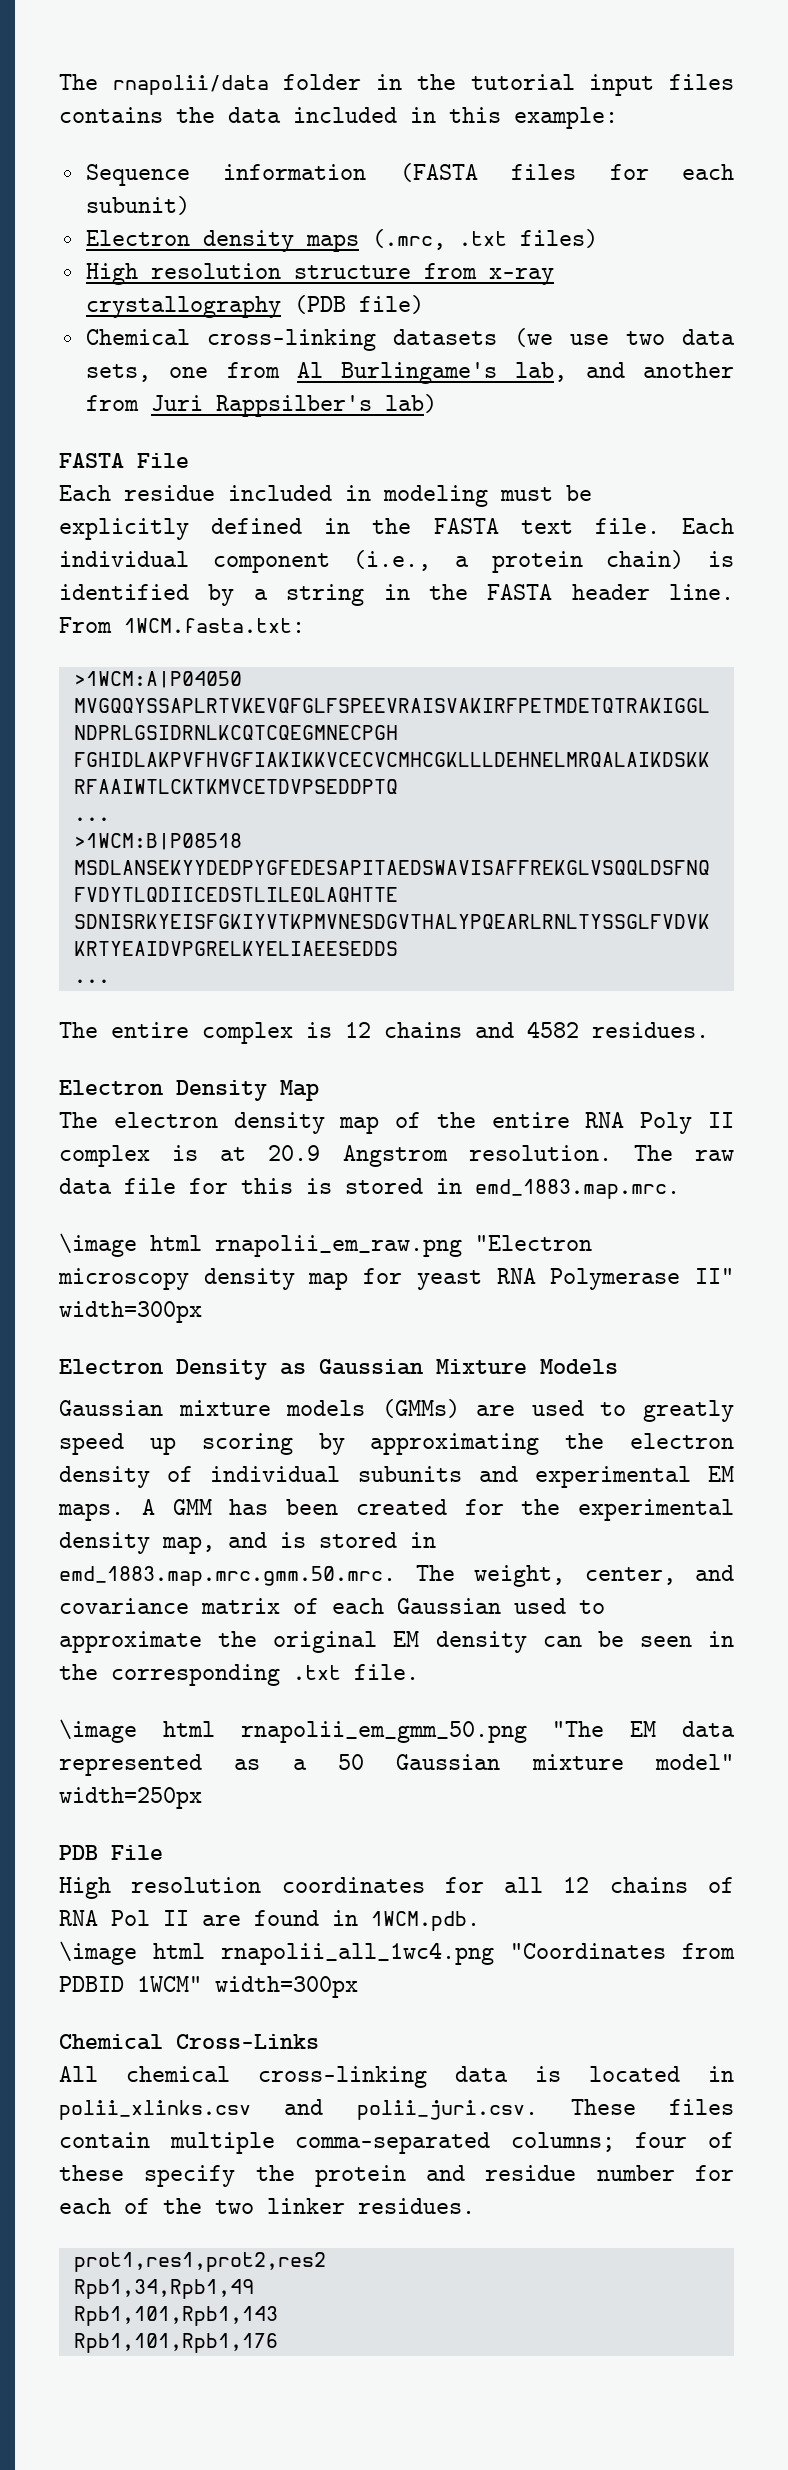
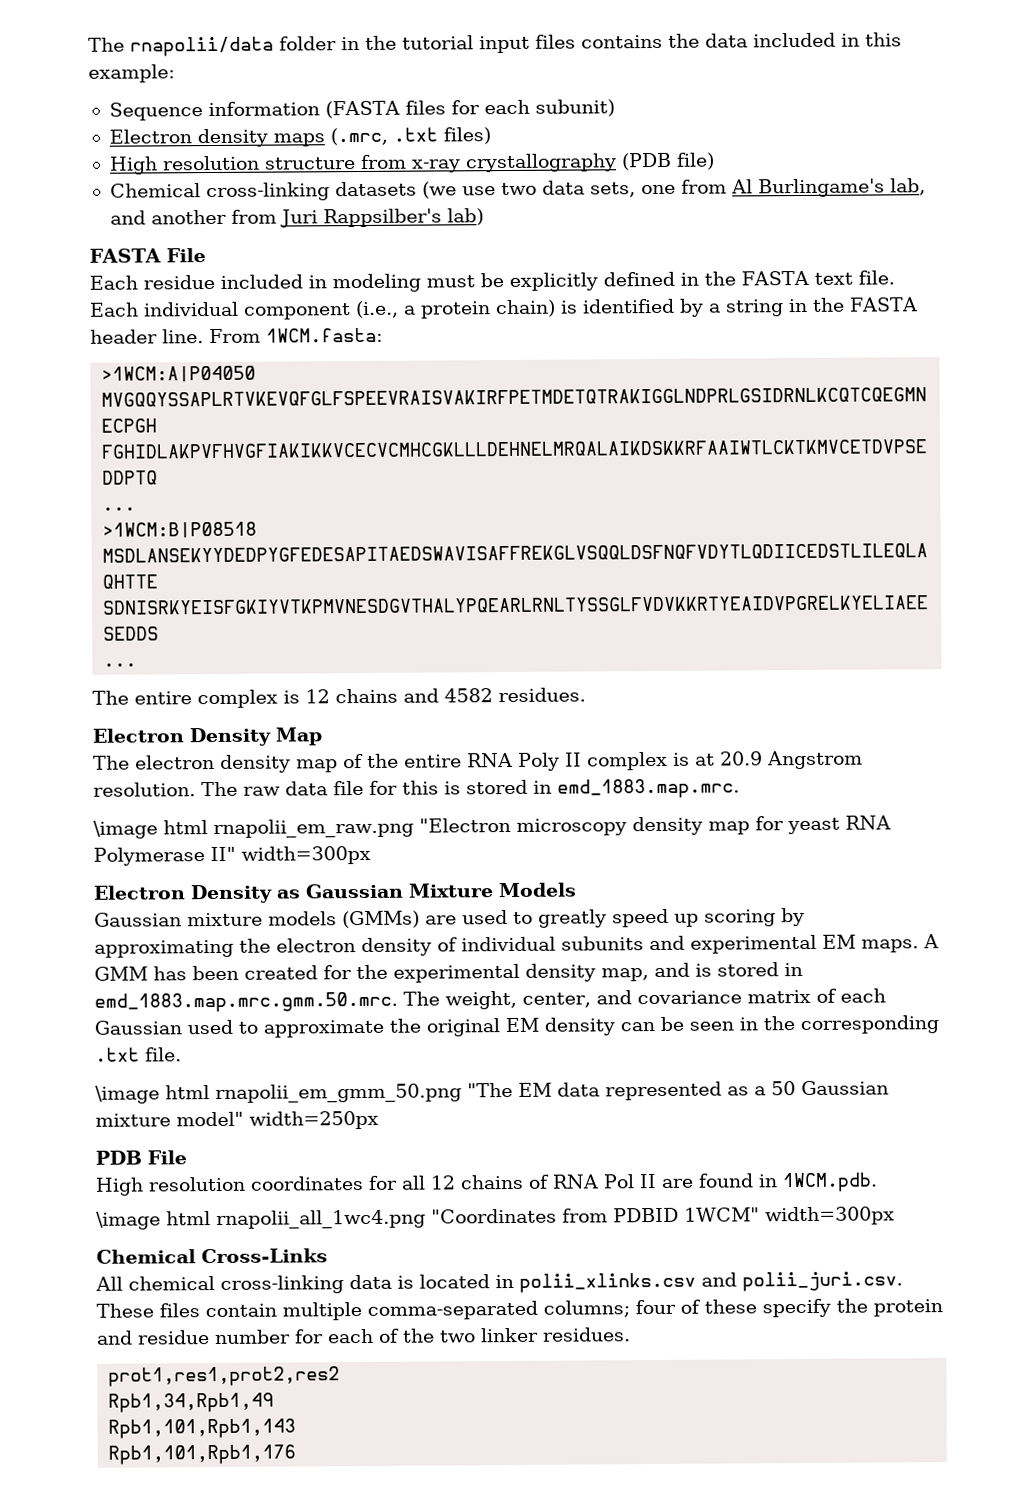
[124,618,305,633] 1WCM.fasta.txt: -> [266,327,383,343] 1WCM.fasta:

